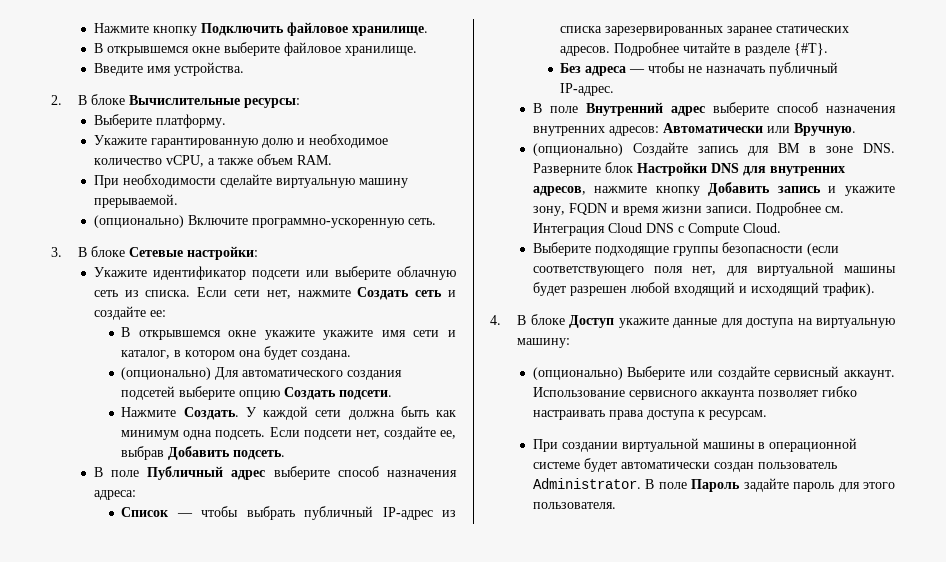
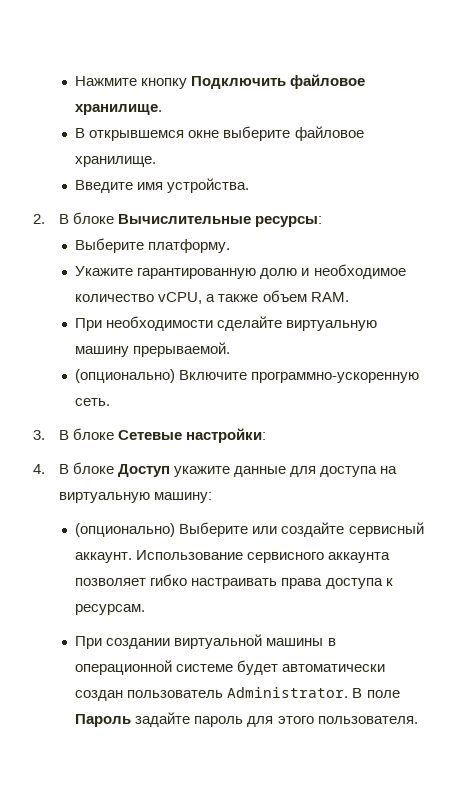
[93,266,456,280] [93,287,457,300] [93,306,166,320] [121,327,457,340] [121,346,352,360] [121,367,403,380] [121,386,393,400] [121,406,457,420] [121,426,456,440] [121,446,286,460] [93,466,457,480] [93,490,136,500] [121,506,457,520] [560,26,850,36] [560,42,829,56] [560,62,839,76] [560,83,615,96] [532,102,896,116] [532,123,856,136] [532,142,895,156] [532,162,845,176] [532,182,895,196] [532,202,844,216] [532,223,781,236] [532,242,839,256] [532,262,896,276] [532,282,875,296] // Укажите идентификатор подсети или выберите облачную сеть из списка. Если сети нет, нажмите Создать сеть и создайте ее: // В открывшемся окне укажите укажите имя сети и каталог, в котором она будет создана. // (опционально) Для автоматического создания подсетей выберите опцию Создать подсети. // Нажмите Создать. У каждой сети должна быть как минимум одна подсеть. Если подсети нет, создайте ее, выбрав Добавить подсеть. // В поле Публичный адрес выберите способ назначения адреса: // Список — чтобы выбрать публичный IP-адрес из списка зарезервированных заранее статических адресов. Подробнее читайте в разделе {#T}. // Без адреса — чтобы не назначать публичный IP-адрес. // В поле Внутренний адрес выберите способ назначения внутренних адресов: Автоматически или Вручную. // (опционально) Создайте запись для ВМ в зоне DNS. Разверните блок Настройки DNS для внутренних адресов, нажмите кнопку Добавить запись и укажите зону, FQDN и время жизни записи. Подробнее см. Интеграция Cloud DNS с Compute Cloud. // Выберите подходящие группы безопасности (если соответствующего поля нет, для виртуальной машины будет разрешен любой входящий и исходящий трафик). -> (266, 435) none

